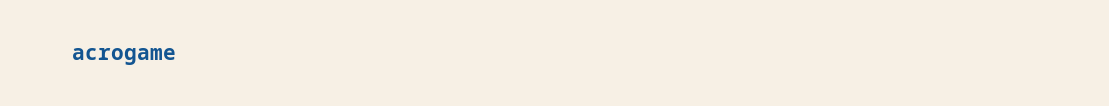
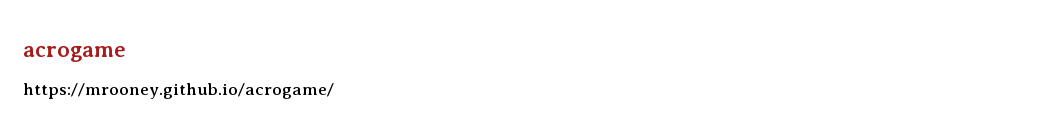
(176, 56) none -> [23,83,334,99] // https://mrooney.github.io/acrogame/

